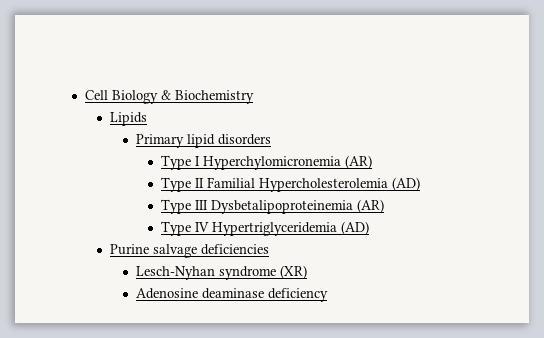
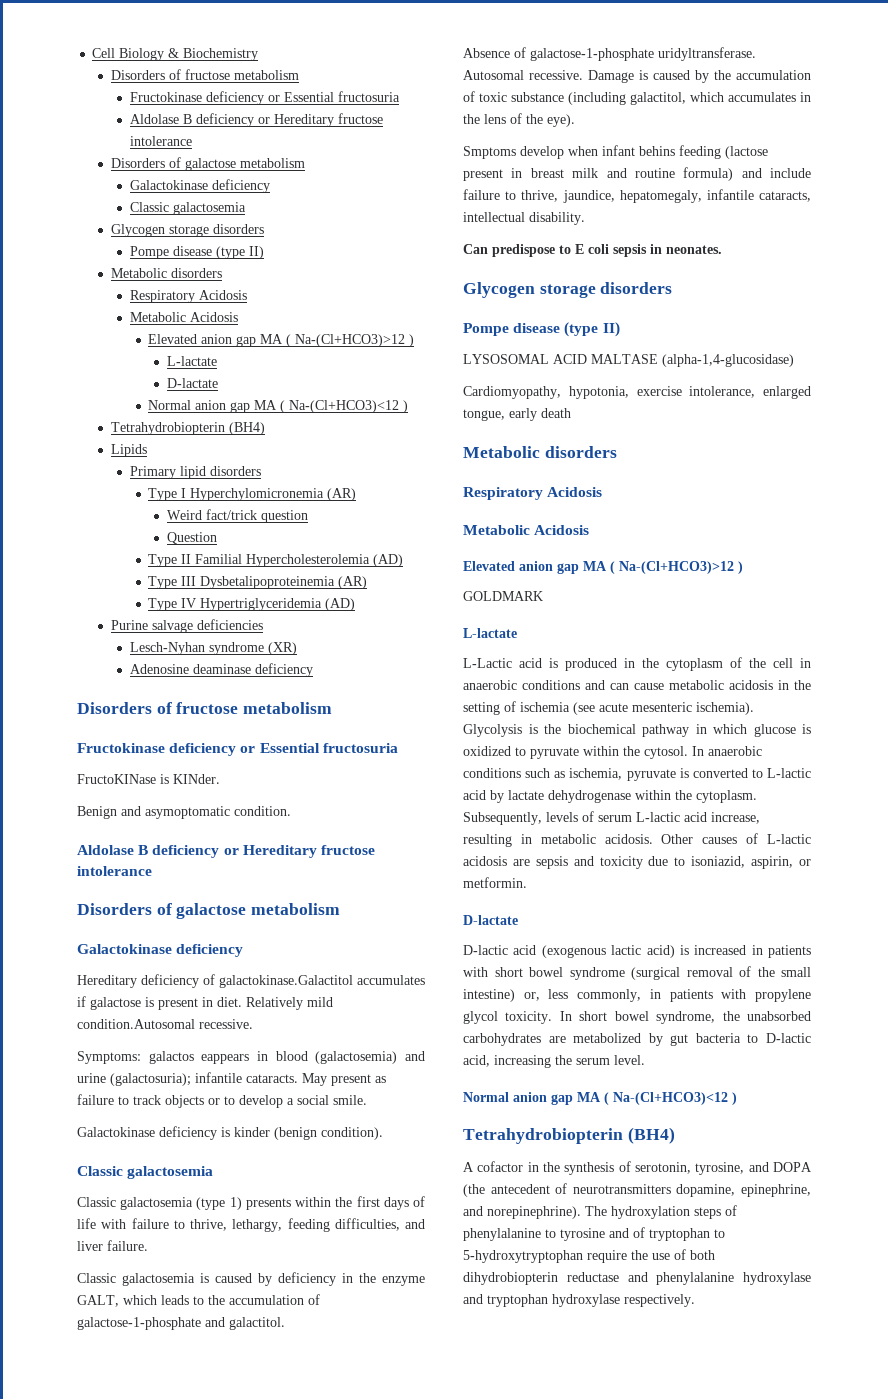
(254, 97) none -> [110,69,299,80] [129,91,400,105] [129,113,383,127] [129,136,192,146] [110,157,305,171] [129,179,270,193] [129,202,246,215] [110,224,264,237] [129,246,264,259] [110,268,222,278] [129,290,247,303] [129,312,238,322] [148,334,415,347] [166,356,217,366] [166,378,218,388] [148,400,409,413] [110,422,265,435] // Disorders of fructose metabolism // Fructokinase deficiency or Essential fructosuria // Aldolase B deficiency or Hereditary fructose intolerance // Disorders of galactose metabolism // Galactokinase deficiency // Classic galactosemia // Glycogen storage disorders // Pompe disease (type II) // Metabolic disorders // Respiratory Acidosis // Metabolic Acidosis // Elevated anion gap MA ( Na-(Cl+HCO3)>12 ) // L-lactate // D-lactate // Normal anion gap MA ( Na-(Cl+HCO3)<12 ) // Tetrahydrobiopterin (BH4)
(372, 162) none -> [166,509,308,523] [166,532,217,544] // Weird fact/trick question // Question
(328, 295) none -> [77,702,333,714] [77,743,398,756] [77,774,220,784] [77,806,291,819] [77,845,375,858] [77,866,152,876] [77,903,341,919] [77,944,244,957] [77,974,425,988] [77,996,333,1010] [77,1019,253,1029] [77,1051,425,1064] [77,1072,386,1086] [77,1094,367,1108] [77,1126,383,1140] [77,1166,214,1179] [77,1196,426,1210] [77,1218,425,1232] [77,1240,148,1251] [77,1272,425,1286] [77,1294,320,1307] [77,1317,285,1330] [463,47,756,61] [463,70,811,83] [463,91,811,105] [463,113,575,127] [463,145,768,159] [463,167,811,181] [463,189,811,203] [463,212,585,225] [463,244,722,257] [463,282,673,298] [463,322,620,337] [463,354,794,367] [463,386,811,399] [463,408,571,421] [463,446,617,458] [463,487,603,500] [463,525,590,535] [463,561,743,574] [463,591,543,601] [463,628,517,638] [463,657,811,671] [463,680,811,690] [463,701,754,715] [463,724,811,737] [463,746,762,759] [463,768,811,781] [463,790,757,803] [463,811,760,825] [463,833,811,847] [463,856,811,869] [463,877,527,888] [463,915,518,925] [463,945,811,958] [463,966,811,980] [463,989,811,1002] [463,1011,811,1024] [463,1033,811,1046] [463,1055,645,1068] [463,1092,737,1105] [463,1127,675,1144] [463,1161,812,1175] [463,1183,811,1197] [463,1205,737,1219] [463,1227,725,1241] [463,1249,715,1263] [463,1272,811,1285] [463,1294,695,1307] // Disorders of fructose metabolism // Fructokinase deficiency or Essential fructosuria // FructoKINase is KINder. // Benign and asymoptomatic condition. // Aldolase B deficiency or Hereditary fructose intolerance // Disorders of galactose metabolism // Galactokinase deficiency // Hereditary deficiency of galactokinase.Galactitol accumulates if galactose is present in diet. Relatively mild condition.Autosomal recessive. // Symptoms: galactos eappears in blood (galactosemia) and urine (galactosuria); infantile cataracts. May present as failure to track objects or to develop a social smile. // Galactokinase deficiency is kinder (benign condition). // Classic galactosemia // Classic galactosemia (type 1) presents within the first days of life with failure to thrive, lethargy, feeding difficulties, and liver failure. // Classic galactosemia is caused by deficiency in the enzyme GALT, which leads to the accumulation of galactose-1-phosphate and galactitol. // Absence of galactose-1-phosphate uridyltransferase. Autosomal recessive. Damage is caused by the accumulation of toxic substance (including galactitol, which accumulates in the lens of the eye). // Smptoms develop when infant behins feeding (lactose present in breast milk and routine formula) and include failure to thrive, jaundice, hepatomegaly, infantile cataracts, intellectual disability. // Can predispose to E coli sepsis in neonates. // Glycogen storage disorders // Pompe disease (type II) // LYSOSOMAL ACID MALTASE (alpha-1,4-glucosidase) // Cardiomyopathy, hypotonia, exercise intolerance, enlarged tongue, early death // Metabolic disorders // Respiratory Acidosis // Metabolic Acidosis // Elevated anion gap MA ( Na-(Cl+HCO3)>12 ) // GOLDMARK // L-lactate // L-Lactic acid is produced in the cytoplasm of the cell in anaerobic conditions and can cause metabolic acidosis in the setting of ischemia (see acute mesenteric ischemia). Glycolysis is the biochemical pathway in which glucose is oxidized to pyruvate within the cytosol. In anaerobic conditions such as ischemia, pyruvate is converted to L-lactic acid by lactate dehydrogenase within the cytoplasm. Subsequently, levels of serum L-lactic acid increase, resulting in metabolic acidosis. Other causes of L-lactic acidosis are sepsis and toxicity due to isoniazid, aspirin, or metformin. // D-lactate // D-lactic acid (exogenous lactic acid) is increased in patients with short bowel syndrome (surgical removal of the small intestine) or, less commonly, in patients with propylene glycol toxicity. In short bowel syndrome, the unabsorbed carbohydrates are metabolized by gut bacteria to D-lactic acid, increasing the serum level. // Normal anion gap MA ( Na-(Cl+HCO3)<12 ) // Tetrahydrobiopterin (BH4) // A cofactor in the synthesis of serotonin, tyrosine, and DOPA (the antecedent of neurotransmitters dopamine, epinephrine, and norepinephrine). The hydroxylation steps of phenylalanine to tyrosine and of tryptophan to 5-hydroxytryptophan require the use of both dihydrobiopterin reductase and phenylalanine hydroxylase and tryptophan hydroxylase respectively.

